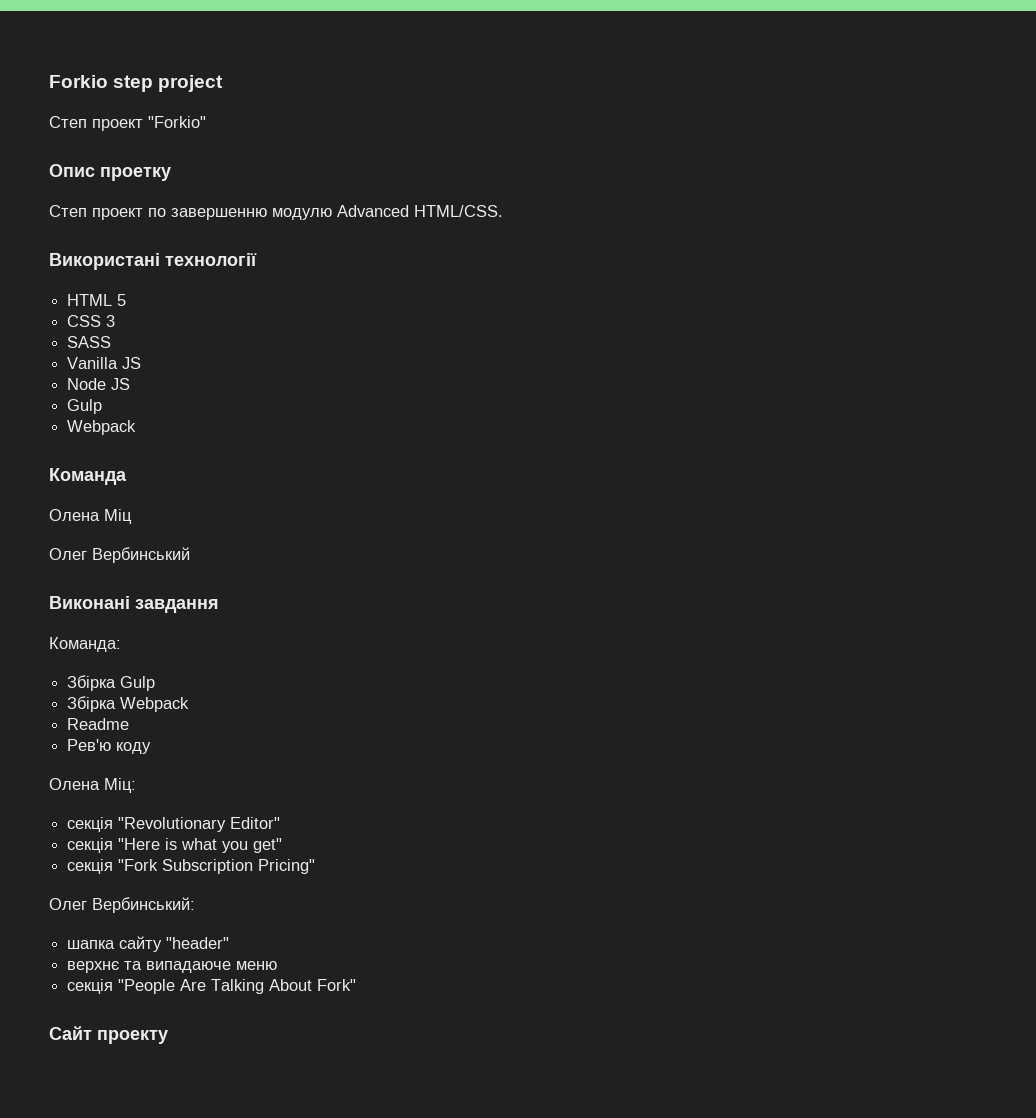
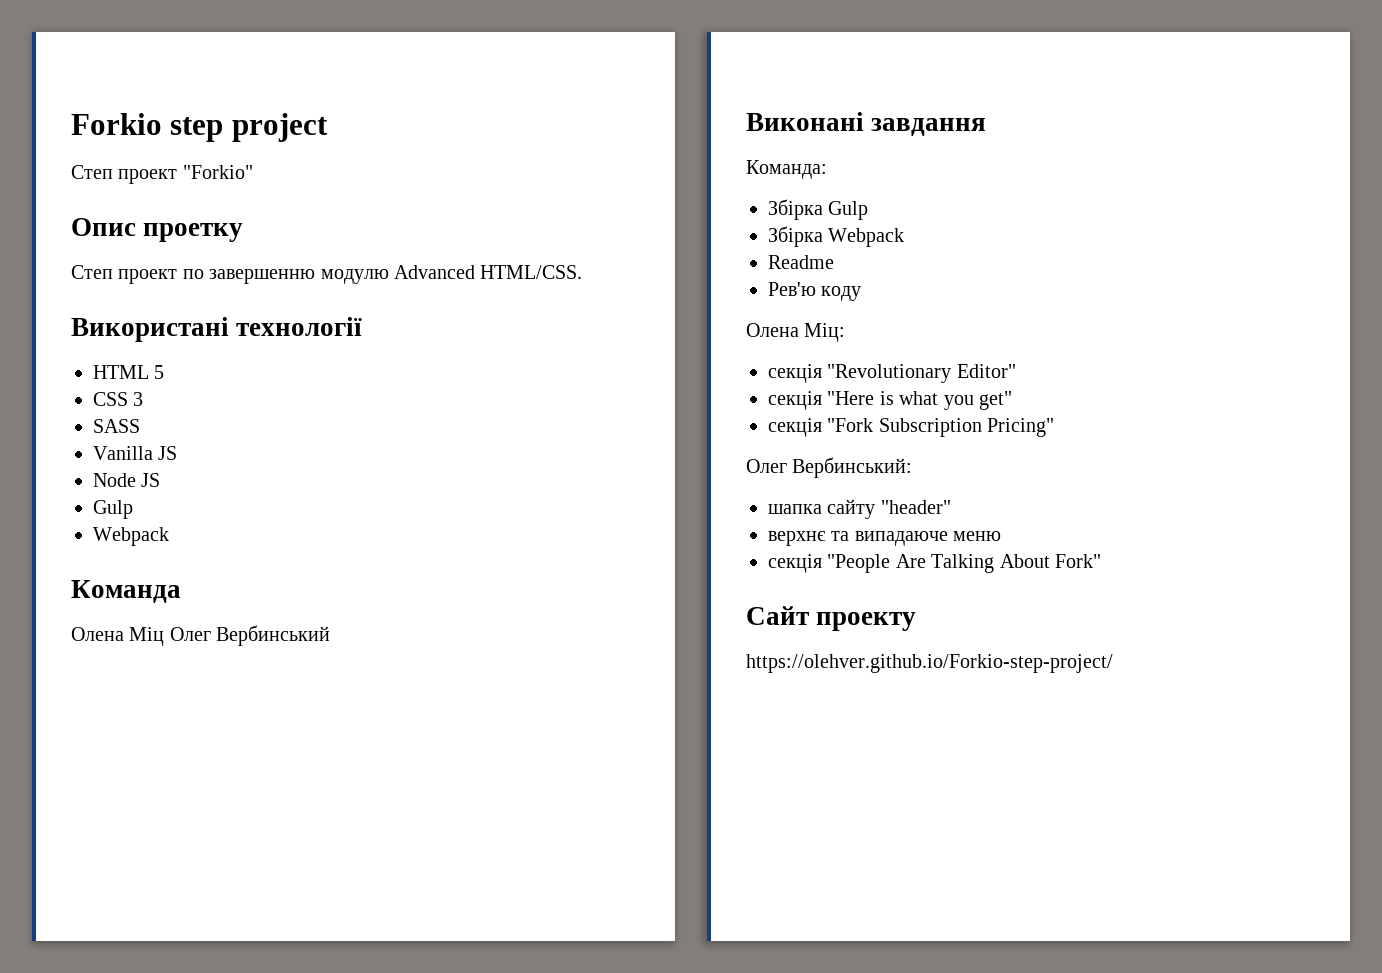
(132, 516) // -> (165, 636) none
(168, 1037) none -> [746,654,1113,673] // https://olehver.github.io/Forkio-step-project/

